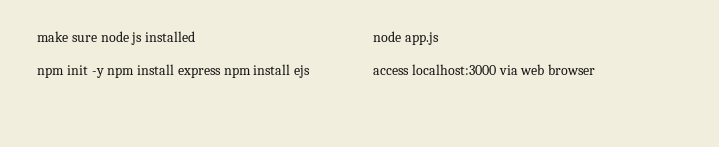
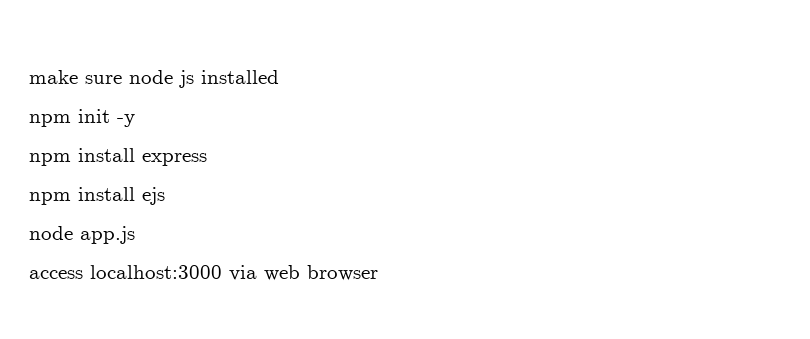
(104, 73) none -> (135, 120) //
(221, 72) none -> (207, 159) //

